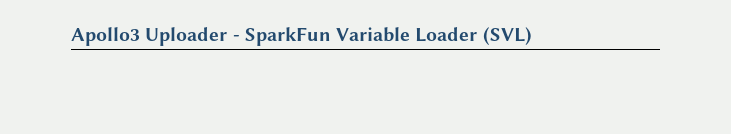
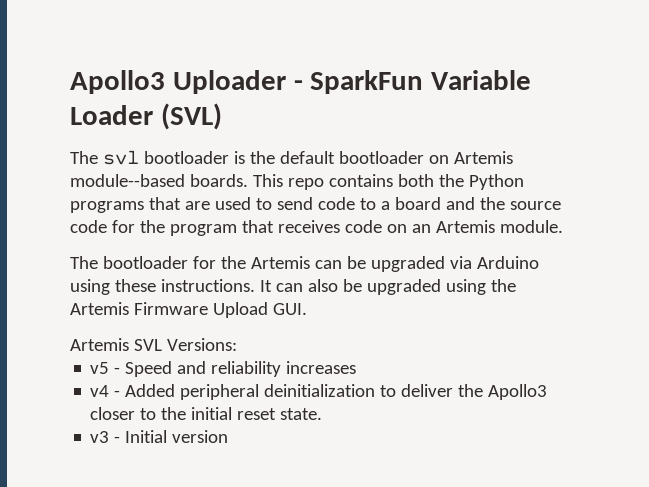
(532, 36) none -> [70,150,513,165] [70,174,524,190] [70,197,561,213] [70,220,563,236] [70,256,539,272] [70,279,516,295] [70,302,307,318] [70,338,237,351] [90,361,357,377] [90,384,548,400] [90,407,323,420] [90,430,229,443] // The svl bootloader is the default bootloader on Artemis module--based boards. This repo contains both the Python programs that are used to send code to a board and the source code for the program that receives code on an Artemis module. // The bootloader for the Artemis can be upgraded via Arduino using these instructions. It can also be upgraded using the Artemis Firmware Upload GUI. // Artemis SVL Versions: // v5 - Speed and reliability increases // v4 - Added peripheral deinitialization to deliver the Apollo3 closer to the initial reset state. // v3 - Initial version

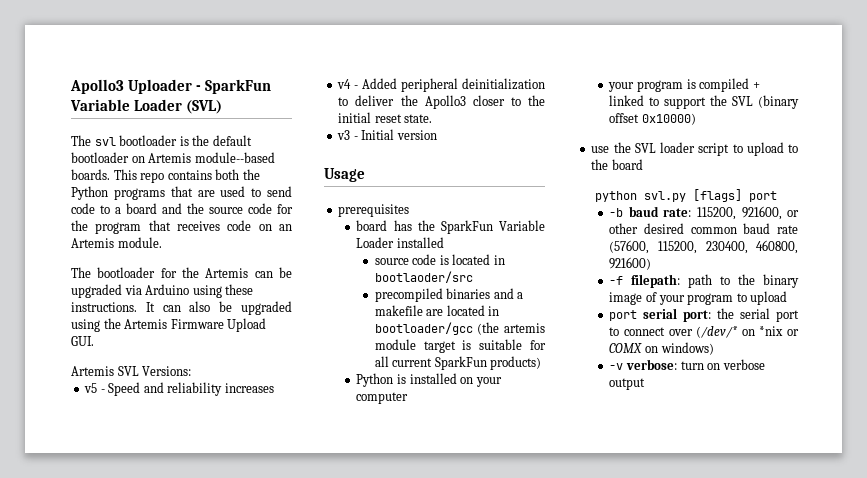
(229, 436) none -> [324,168,365,182] [338,204,410,217] [356,220,545,234] [356,237,444,248] [374,254,505,265] [374,271,473,283] [374,288,524,302] [374,305,500,316] [374,322,545,335] [374,339,546,353] [374,356,542,370] [356,373,502,387] [356,392,409,404] [608,78,760,92] [609,95,799,109] [609,113,696,125] [591,142,798,156] [591,159,643,170] [595,189,778,202] [609,206,799,220] [609,223,798,234] [609,240,798,254] [609,257,652,270] [609,274,799,288] [609,291,788,305] [609,308,799,322] [609,326,799,338] [609,342,714,355] [609,359,765,370] [609,378,646,390] // Usage // prerequisites // board has the SparkFun Variable Loader installed // source code is located in bootlaoder/src // precompiled binaries and a makefile are located in bootloader/gcc (the artemis module target is suitable for all current SparkFun products) // Python is installed on your computer // your program is compiled + linked to support the SVL (binary offset 0x10000) // use the SVL loader script to upload to the board // python svl.py [flags] port // -b baud rate: 115200, 921600, or other desired common baud rate (57600, 115200, 230400, 460800, 921600) // -f filepath: path to the binary image of your program to upload // port serial port: the serial port to connect over (/dev/* on *nix or COMX on windows) // -v verbose: turn on verbose output

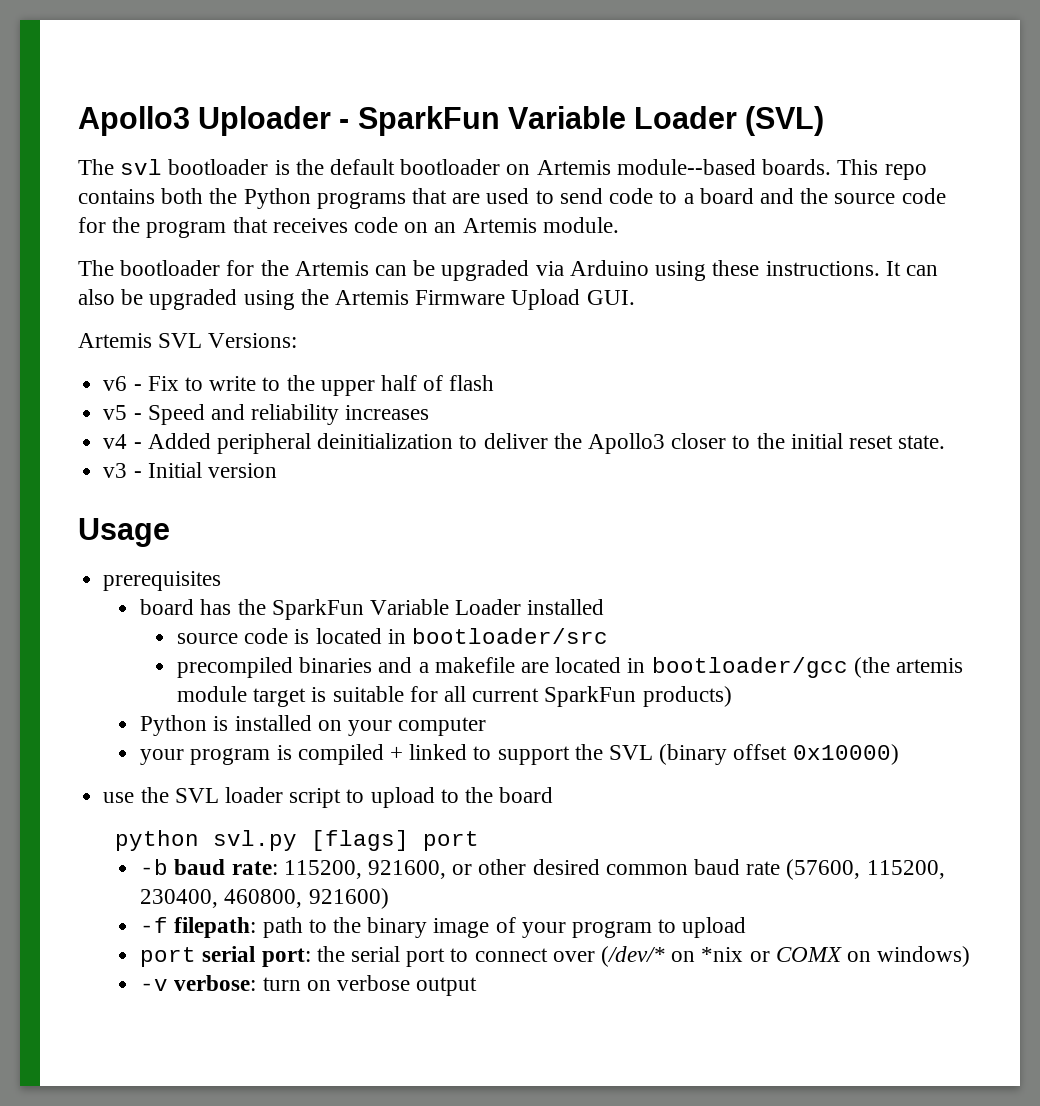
(192, 371) none -> [103,375,495,396] // v6 - Fix to write to the upper half of flash
[374,271,473,283] bootlaoder/src -> [411,628,608,644] bootloader/src

